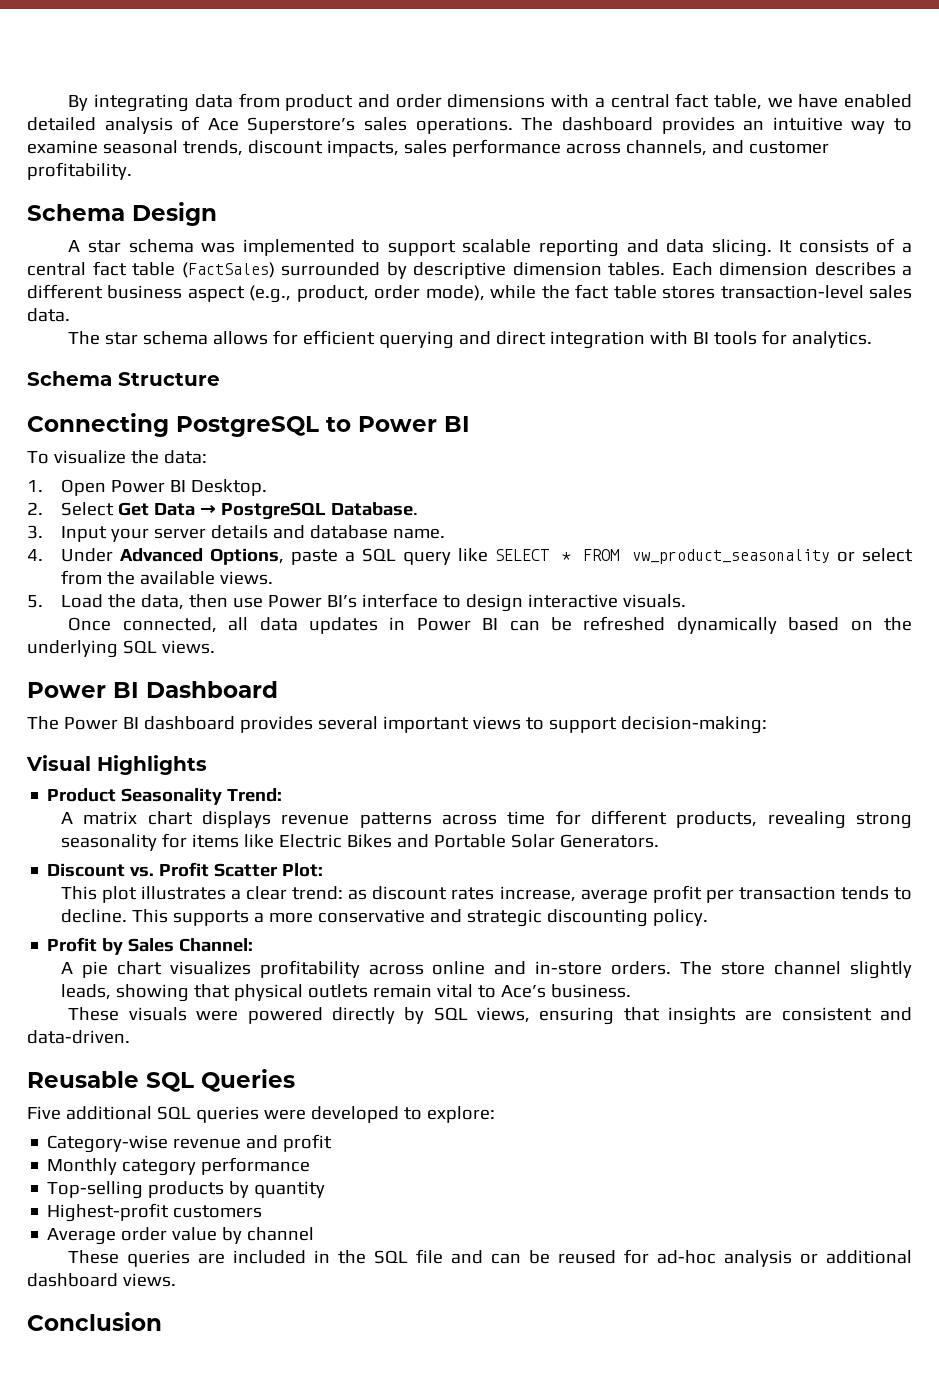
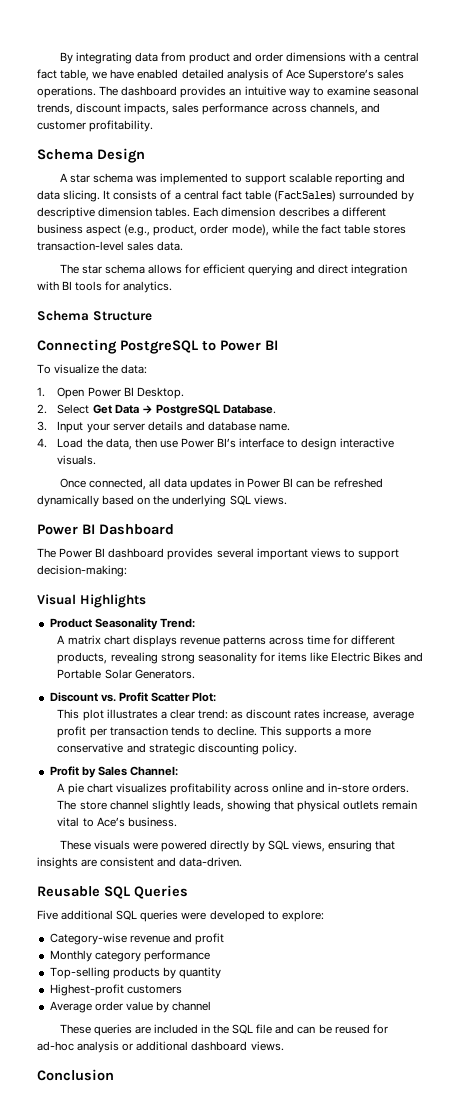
[60,548,914,565] [60,570,273,585] [27,595,43,608] Under Advanced Options, paste a SQL query like SELECT * FROM vw_product_seasonality or select from the available views. // 5. -> (47, 443) none

